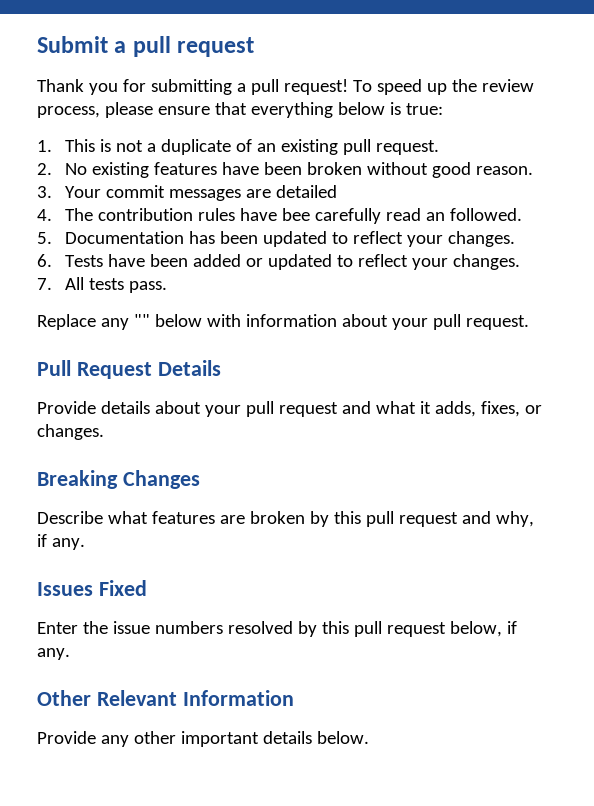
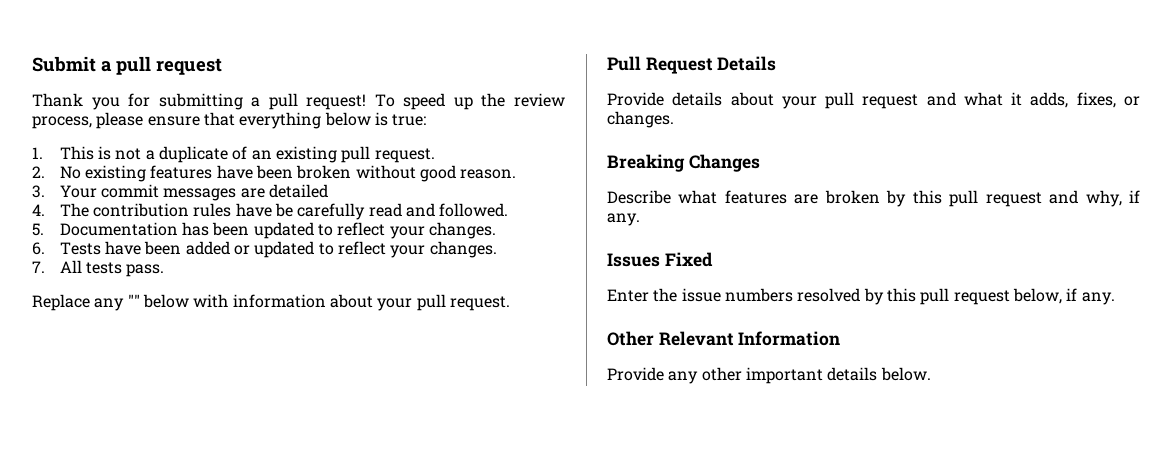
[282,208,311,221] bee -> [275,203,294,217] be
[425,212,445,221] an -> [406,203,436,217] and

